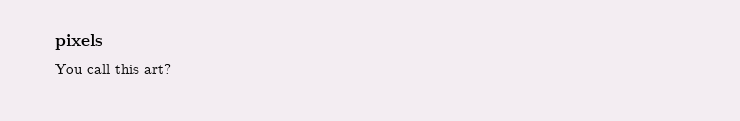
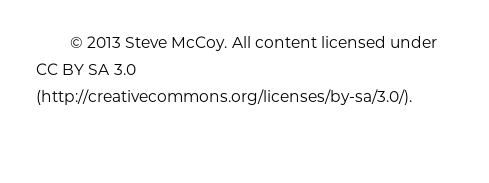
[55,34,103,50] [55,64,171,74] pixels // You call this art? -> [69,36,438,51] [36,63,136,75] [36,89,412,105] © 2013 Steve McCoy. All content licensed under CC BY SA 3.0 (http://creativecommons.org/licenses/by-sa/3.0/).

